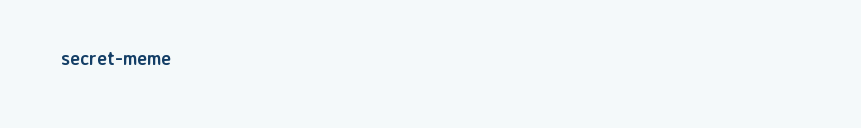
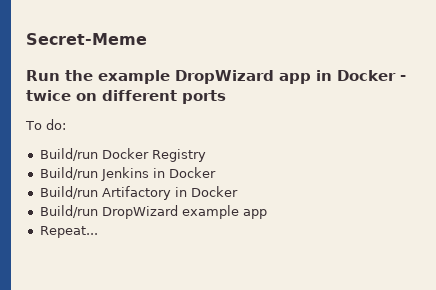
[61,52,171,65] secret-meme -> [26,33,147,45] [26,70,406,84] [26,90,226,104] [25,119,66,130] [39,148,206,162] [39,167,216,181] [39,186,238,200] [39,205,267,219] [39,226,98,238] Secret-Meme // Run the example DropWizard app in Docker - twice on different ports // To do: // Build/run Docker Registry // Build/run Jenkins in Docker // Build/run Artifactory in Docker // Build/run DropWizard example app // Repeat...

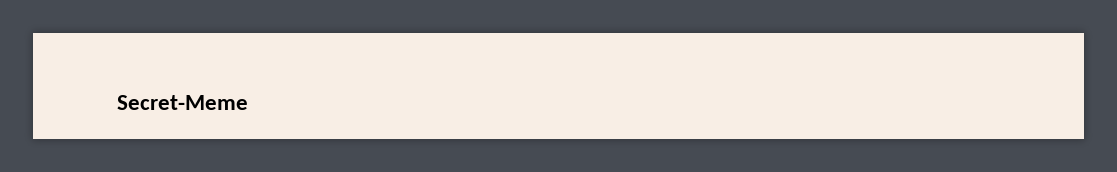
[26,70,406,84] [26,90,226,104] [25,119,66,130] [39,148,206,162] [39,167,216,181] [39,186,238,200] [39,205,267,219] [39,226,98,238] // Run the example DropWizard app in Docker - twice on different ports // To do: // Build/run Docker Registry // Build/run Jenkins in Docker // Build/run Artifactory in Docker // Build/run DropWizard example app // Repeat... -> (248, 102) none

